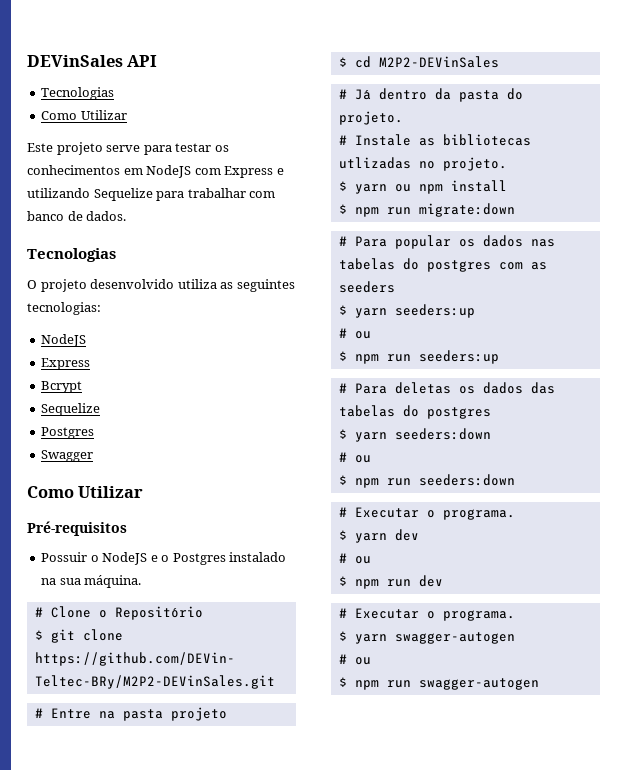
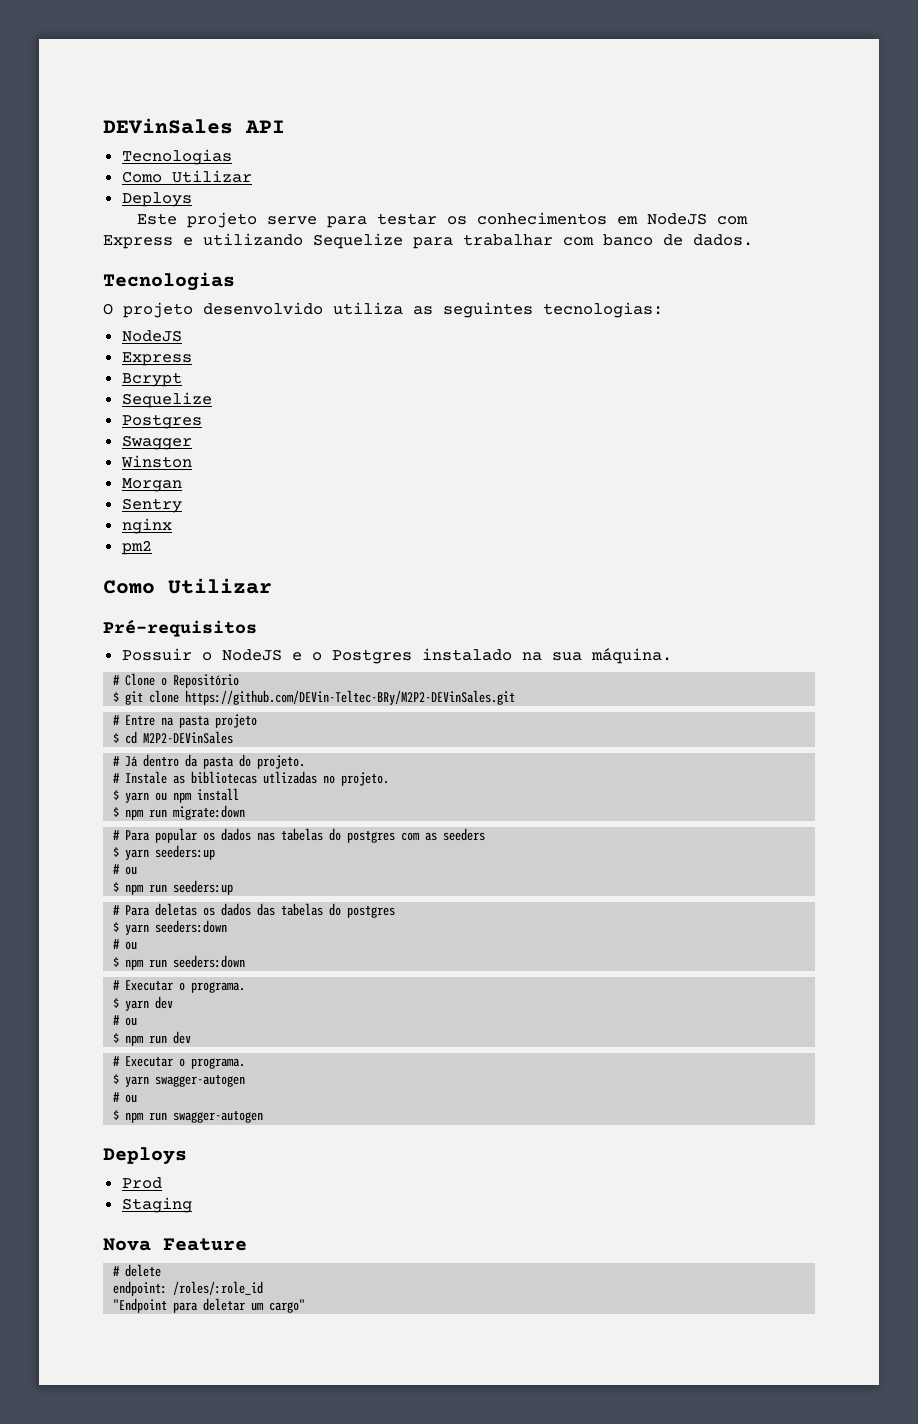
(127, 115) none -> [121,192,192,207] // Deploys
(94, 456) none -> [120,455,192,468] [121,478,182,492] [121,498,182,513] [121,518,172,534] [121,540,152,555] // Winston // Morgan // Sentry // nginx // pm2
(539, 684) none -> [103,1147,187,1165] [121,1177,162,1189] [121,1197,192,1213] [103,1238,247,1251] [113,1264,162,1277] [113,1281,264,1296] [113,1298,306,1313] // Deploys // Prod // Staging // Nova Feature // # delete // endpoint: /roles/:role_id // "Endpoint para deletar um cargo"

